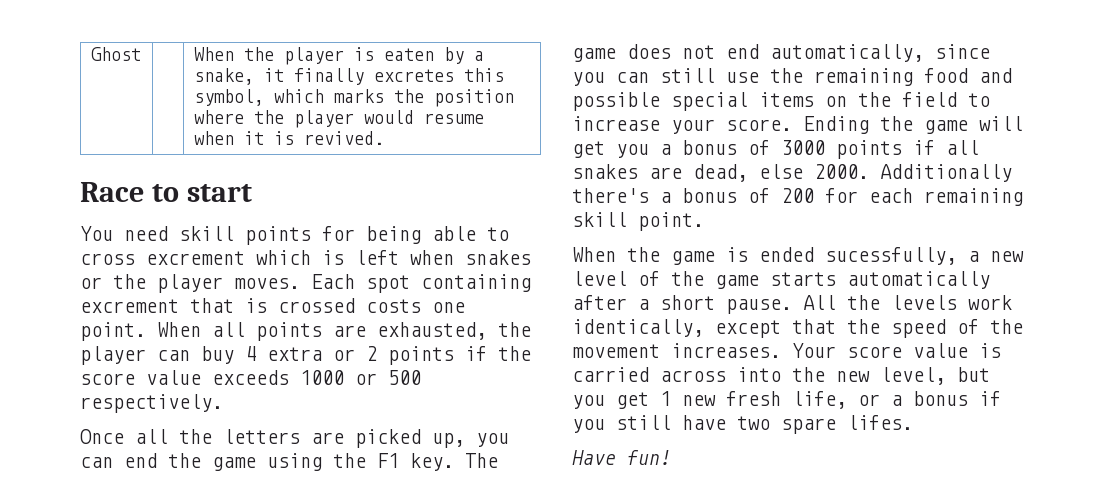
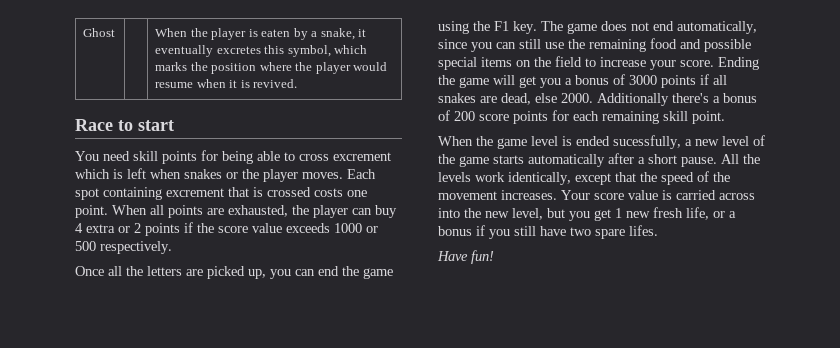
[293,68,364,85] finally -> [155,45,214,57] eventually
(814, 195) none -> [479,111,548,124] score points
(715, 258) none -> [531,136,558,146] level

